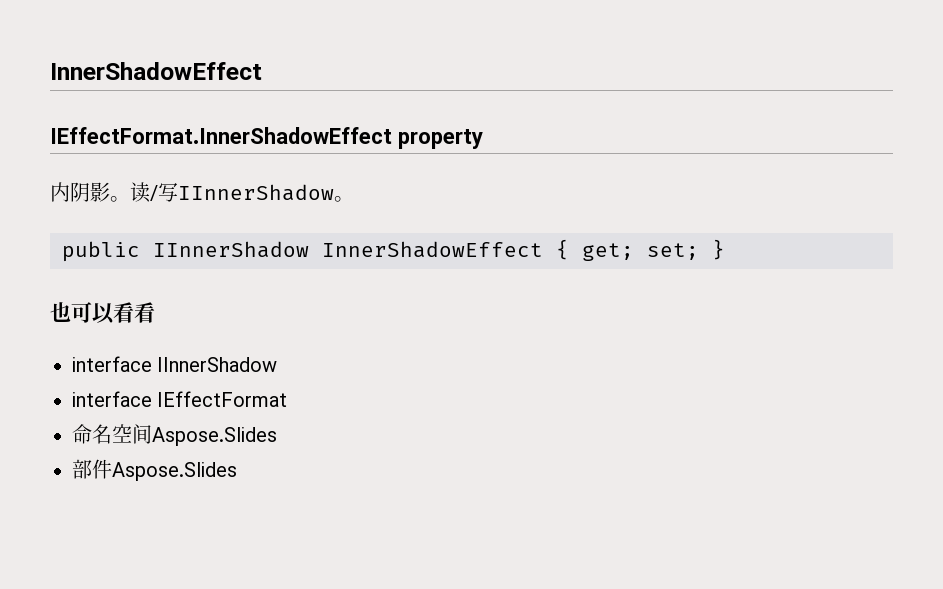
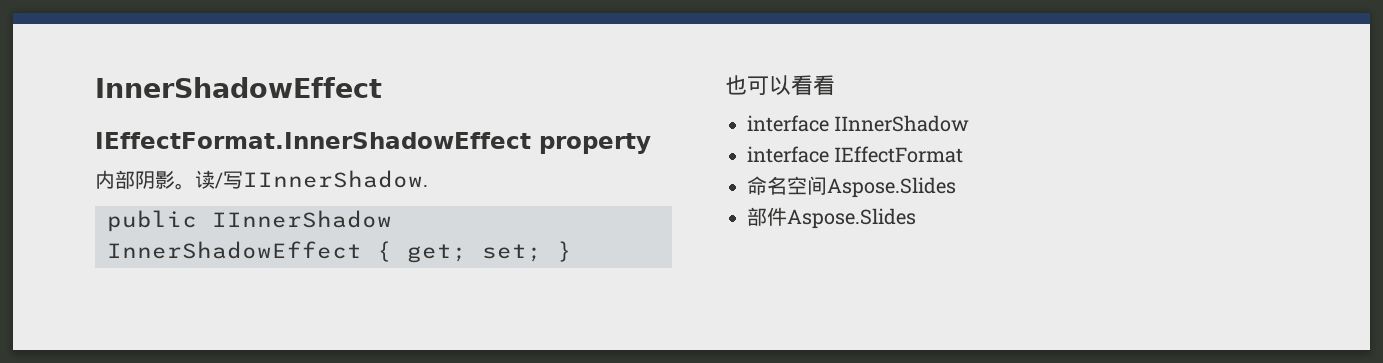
(70, 192) none -> [115,170,135,189] 部
[178,184,354,202] IInnerShadow。 -> [243,170,428,188] IInnerShadow.

